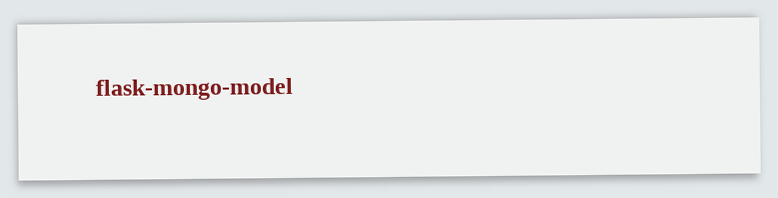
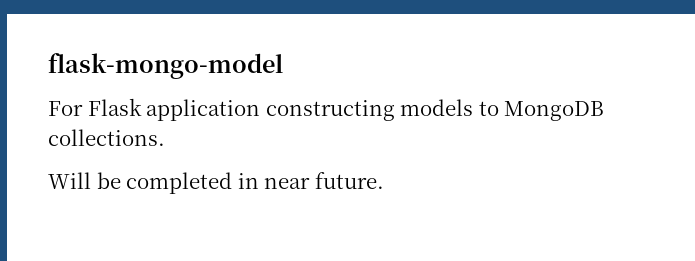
(293, 89) none -> [48,98,605,121] [48,129,165,146] [48,172,384,194] // For Flask application constructing models to MongoDB collections. // Will be completed in near future.

